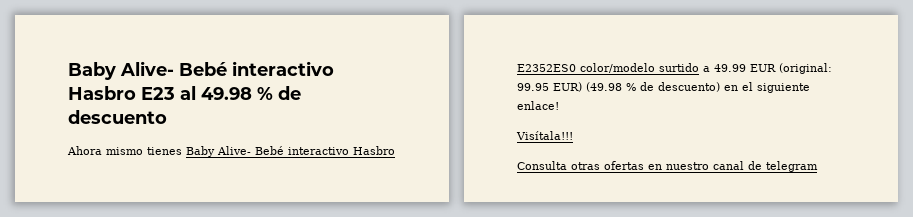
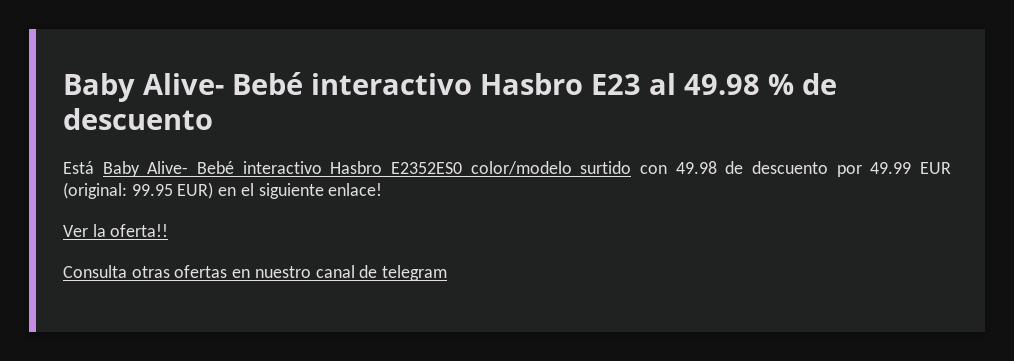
[67,146,182,155] Ahora mismo tienes -> [63,161,94,174] Está
[703,66,710,72] a -> [640,161,862,177] con 49.98 de descuento por
[586,82,720,92] (49.98 % de descuento) -> (214, 190) none
[516,131,573,140] Visítala!!! -> [63,224,169,237] Ver la oferta!!

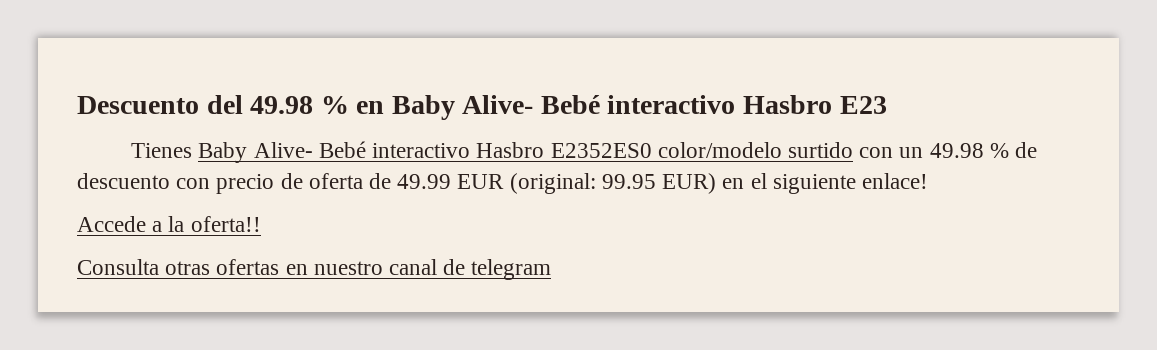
(63, 87) none -> [77,95,385,114] Descuento del 49.98 % en
[648,73,837,95] [63,108,213,130] [63,161,94,174] al 49.98 % de descuento // Está -> [131,143,193,158] // Tienes
[675,161,862,177] 49.98 de descuento por -> [899,142,1038,158] [77,173,392,194] un 49.98 % de descuento con precio de oferta de
[63,225,88,237] Ver -> [77,216,163,232] Accede a

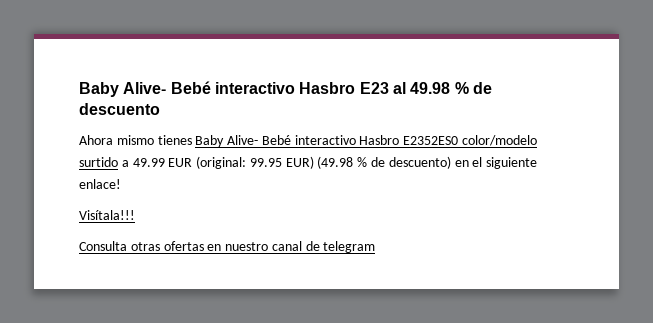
[77,95,385,114] Descuento del 49.98 % en -> (79, 89) none
[131,143,193,158] // Tienes -> [392,82,492,94] [79,103,160,115] [79,135,192,145] al 49.98 % de descuento // Ahora mismo tienes
[859,142,1038,158] [77,173,392,194] con un 49.98 % de descuento con precio de oferta de -> [121,160,129,167] a
(717, 183) none -> [317,156,451,169] (49.98 % de descuento)
[77,216,261,232] Accede a la oferta!! -> [79,210,135,220] Visítala!!!

